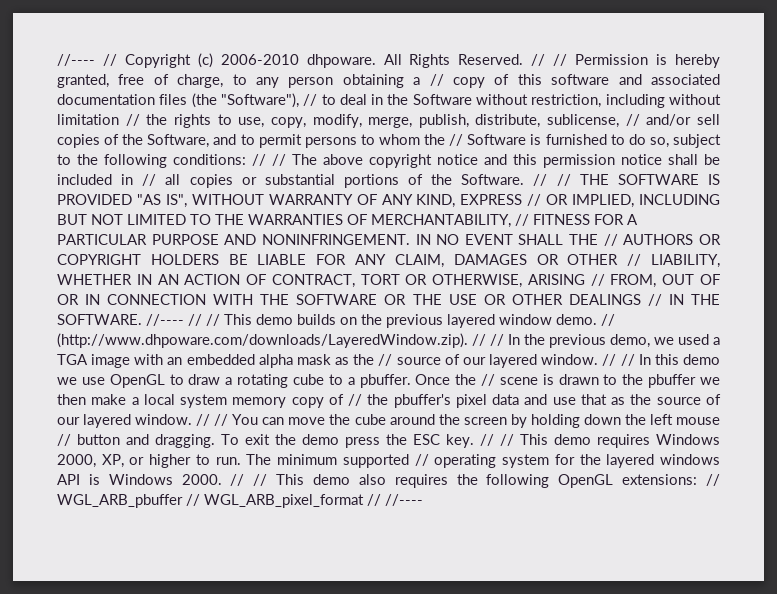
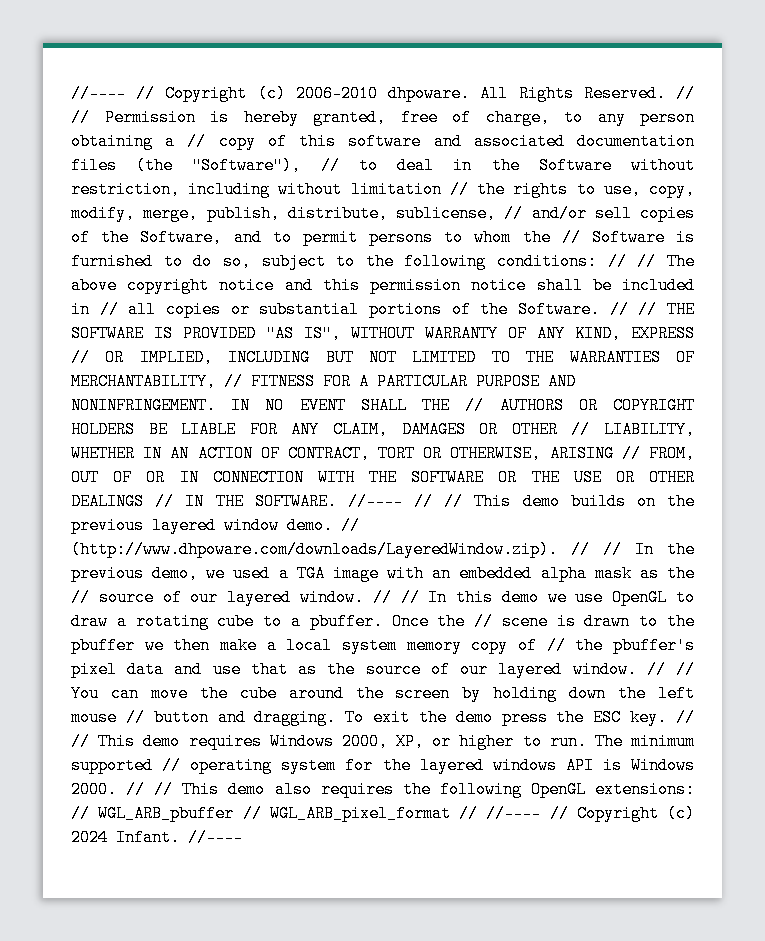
(423, 500) none -> [549,805,695,822] [71,829,243,846] // Copyright (c) 2024 Infant. //----

